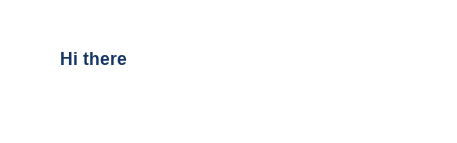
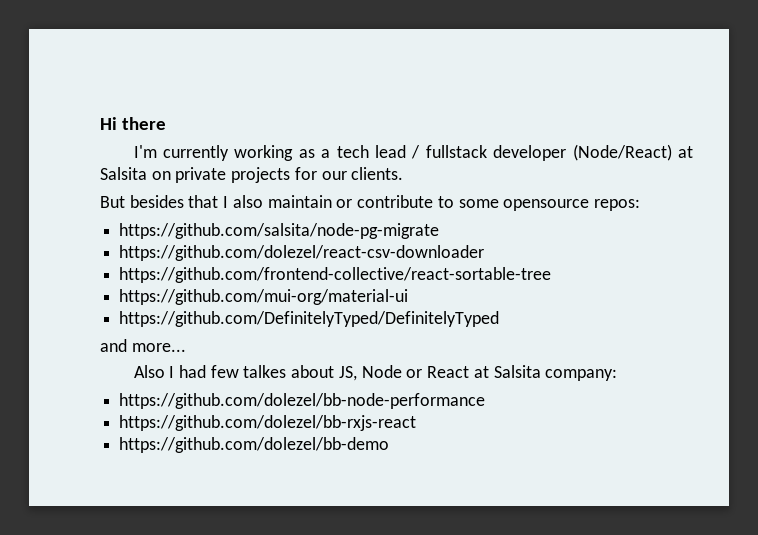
(127, 58) none -> [133,144,693,161] [100,167,404,183] [100,195,640,211] [119,223,440,239] [119,245,485,261] [119,267,552,283] [119,289,409,305] [119,311,500,327] [100,339,186,352] [133,365,618,381] [119,393,486,409] [119,415,417,431] [119,437,390,453] // I'm currently working as a tech lead / fullstack developer (Node/React) at Salsita on private projects for our clients. // But besides that I also maintain or contribute to some opensource repos: // https://github.com/salsita/node-pg-migrate // https://github.com/dolezel/react-csv-downloader // https://github.com/frontend-collective/react-sortable-tree // https://github.com/mui-org/material-ui // https://github.com/DefinitelyTyped/DefinitelyTyped // and more... // Also I had few talkes about JS, Node or React at Salsita company: // https://github.com/dolezel/bb-node-performance // https://github.com/dolezel/bb-rxjs-react // https://github.com/dolezel/bb-demo

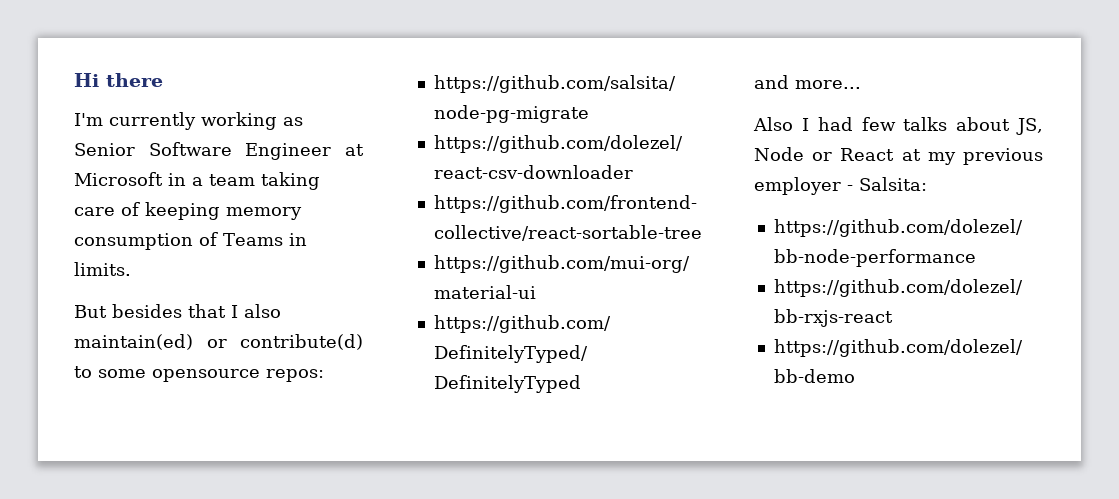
[321,144,693,161] [100,167,404,183] a tech lead / fullstack developer (Node/React) at Salsita on private projects for our clients. -> [74,142,365,160] [74,172,320,190] [74,202,302,220] [74,232,307,250] [74,262,131,276] Senior Software Engineer at Microsoft in a team taking care of keeping memory consumption of Teams in limits.
[267,195,434,208] maintain or contribute -> [74,334,363,350] maintain(ed) or contribute(d)
[243,365,287,378] talkes -> [903,117,948,131] talks
[493,365,618,381] Salsita company: -> [927,148,1043,165] [754,177,927,195] my previous employer - Salsita:

